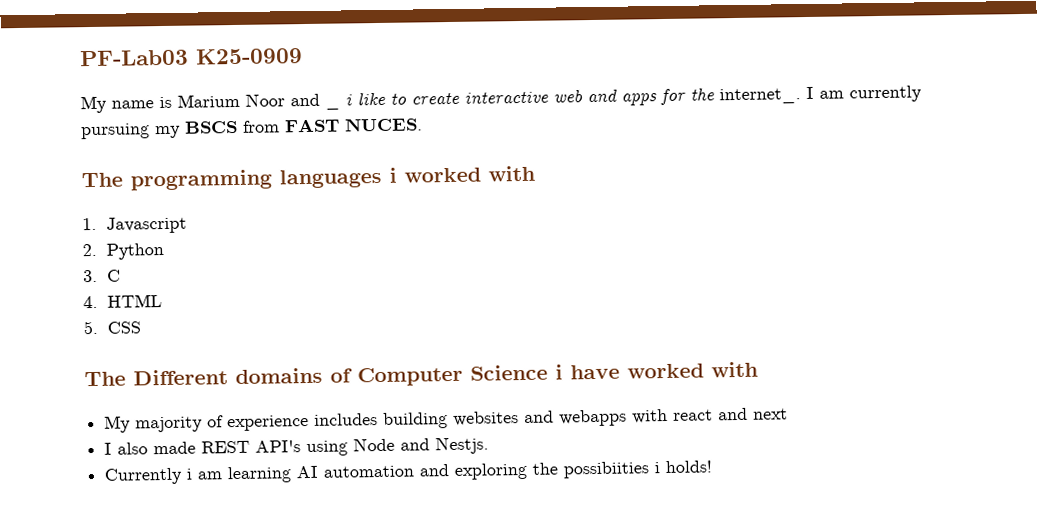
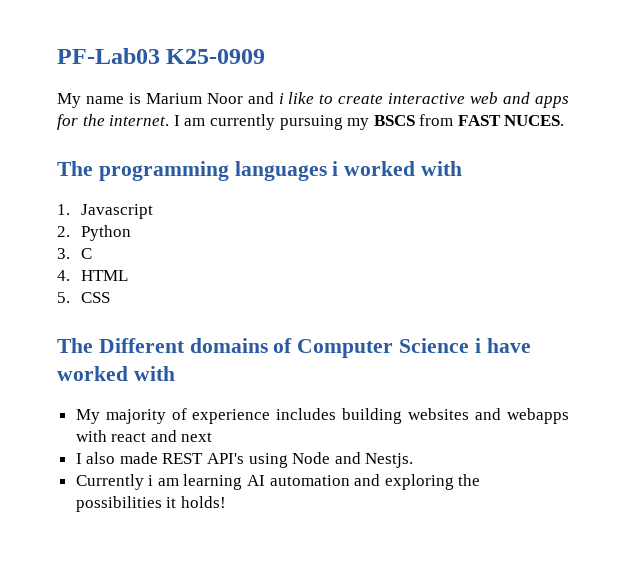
[325,105,340,110] _ -> (274, 98) none
[719,88,801,105] internet_. -> [109,115,170,126] internet.
[563,461,661,479] possibiities i -> [75,496,177,512] possibilities it

